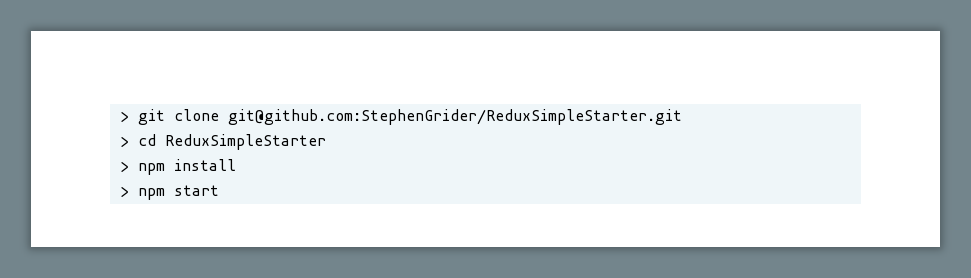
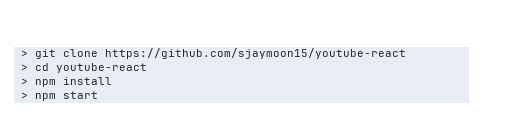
[227,109,682,125] git@github.com:StephenGrider/ReduxSimpleStarter.git -> [104,48,406,59] https://github.com/sjaymoon15/youtube-react
[164,134,326,150] ReduxSimpleStarter -> [55,63,147,73] youtube-react

